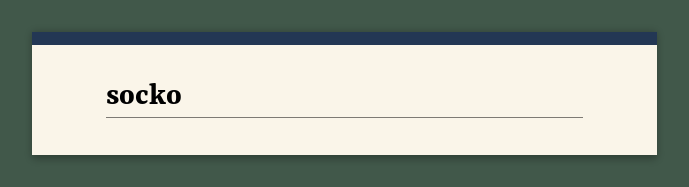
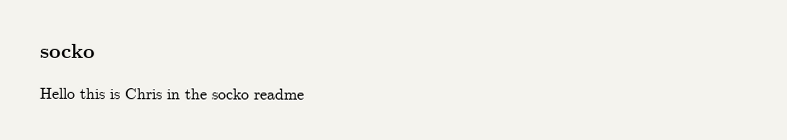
[106,83,182,104] socko -> [40,43,96,59] [39,87,304,100] socko // Hello this is Chris in the socko readme

